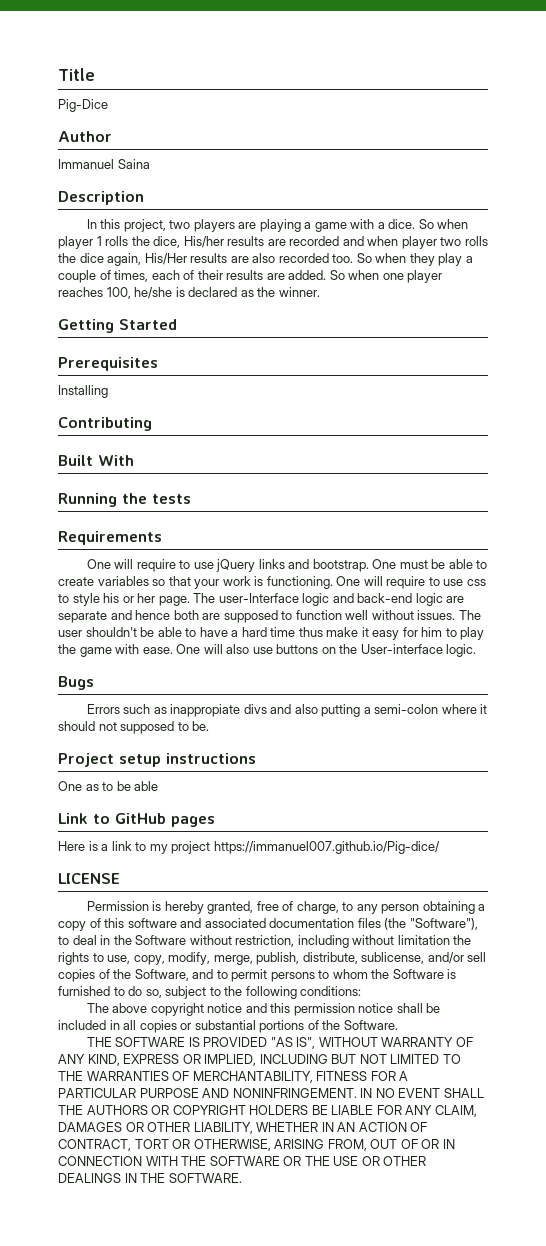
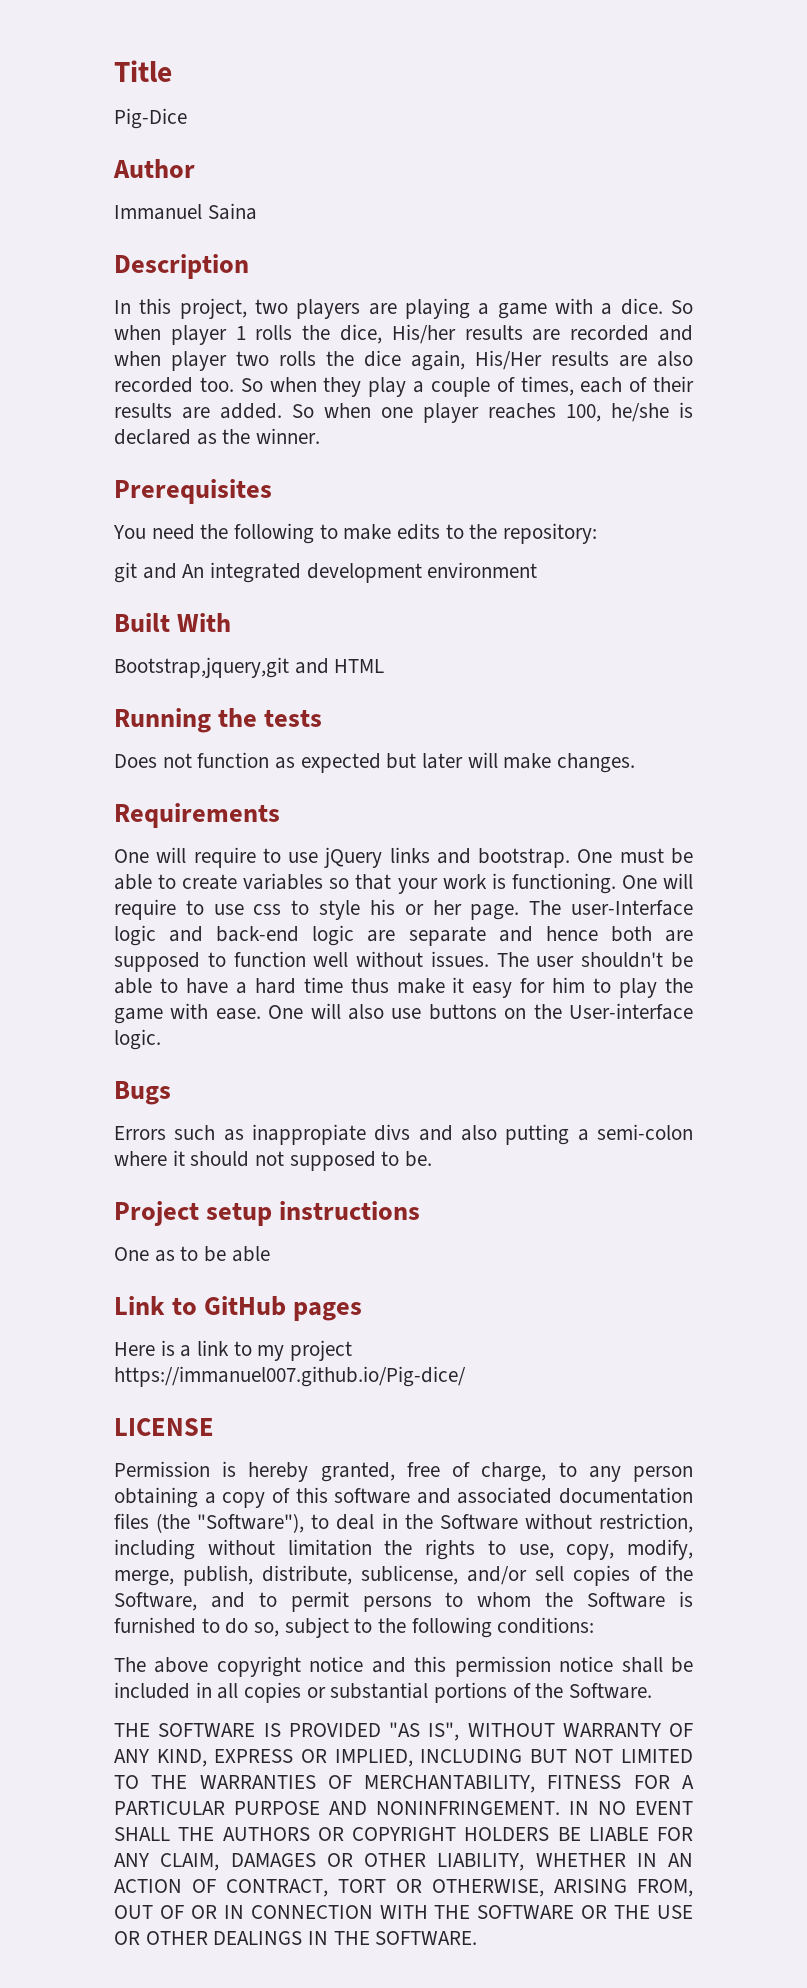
[58,319,177,333] // Getting Started -> (321, 436) none
[58,385,108,398] [58,417,152,431] Installing // Contributing -> [113,523,598,544] [114,562,538,583] You need the following to make edits to the repository: // git and An integrated development environment
(134, 460) none -> [114,657,385,678] // Bootstrap,jquery,git and HTML
(191, 499) none -> [114,752,636,773] // Does not function as expected but later will make changes.

